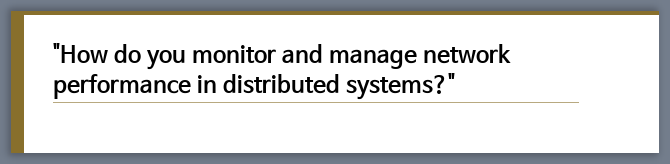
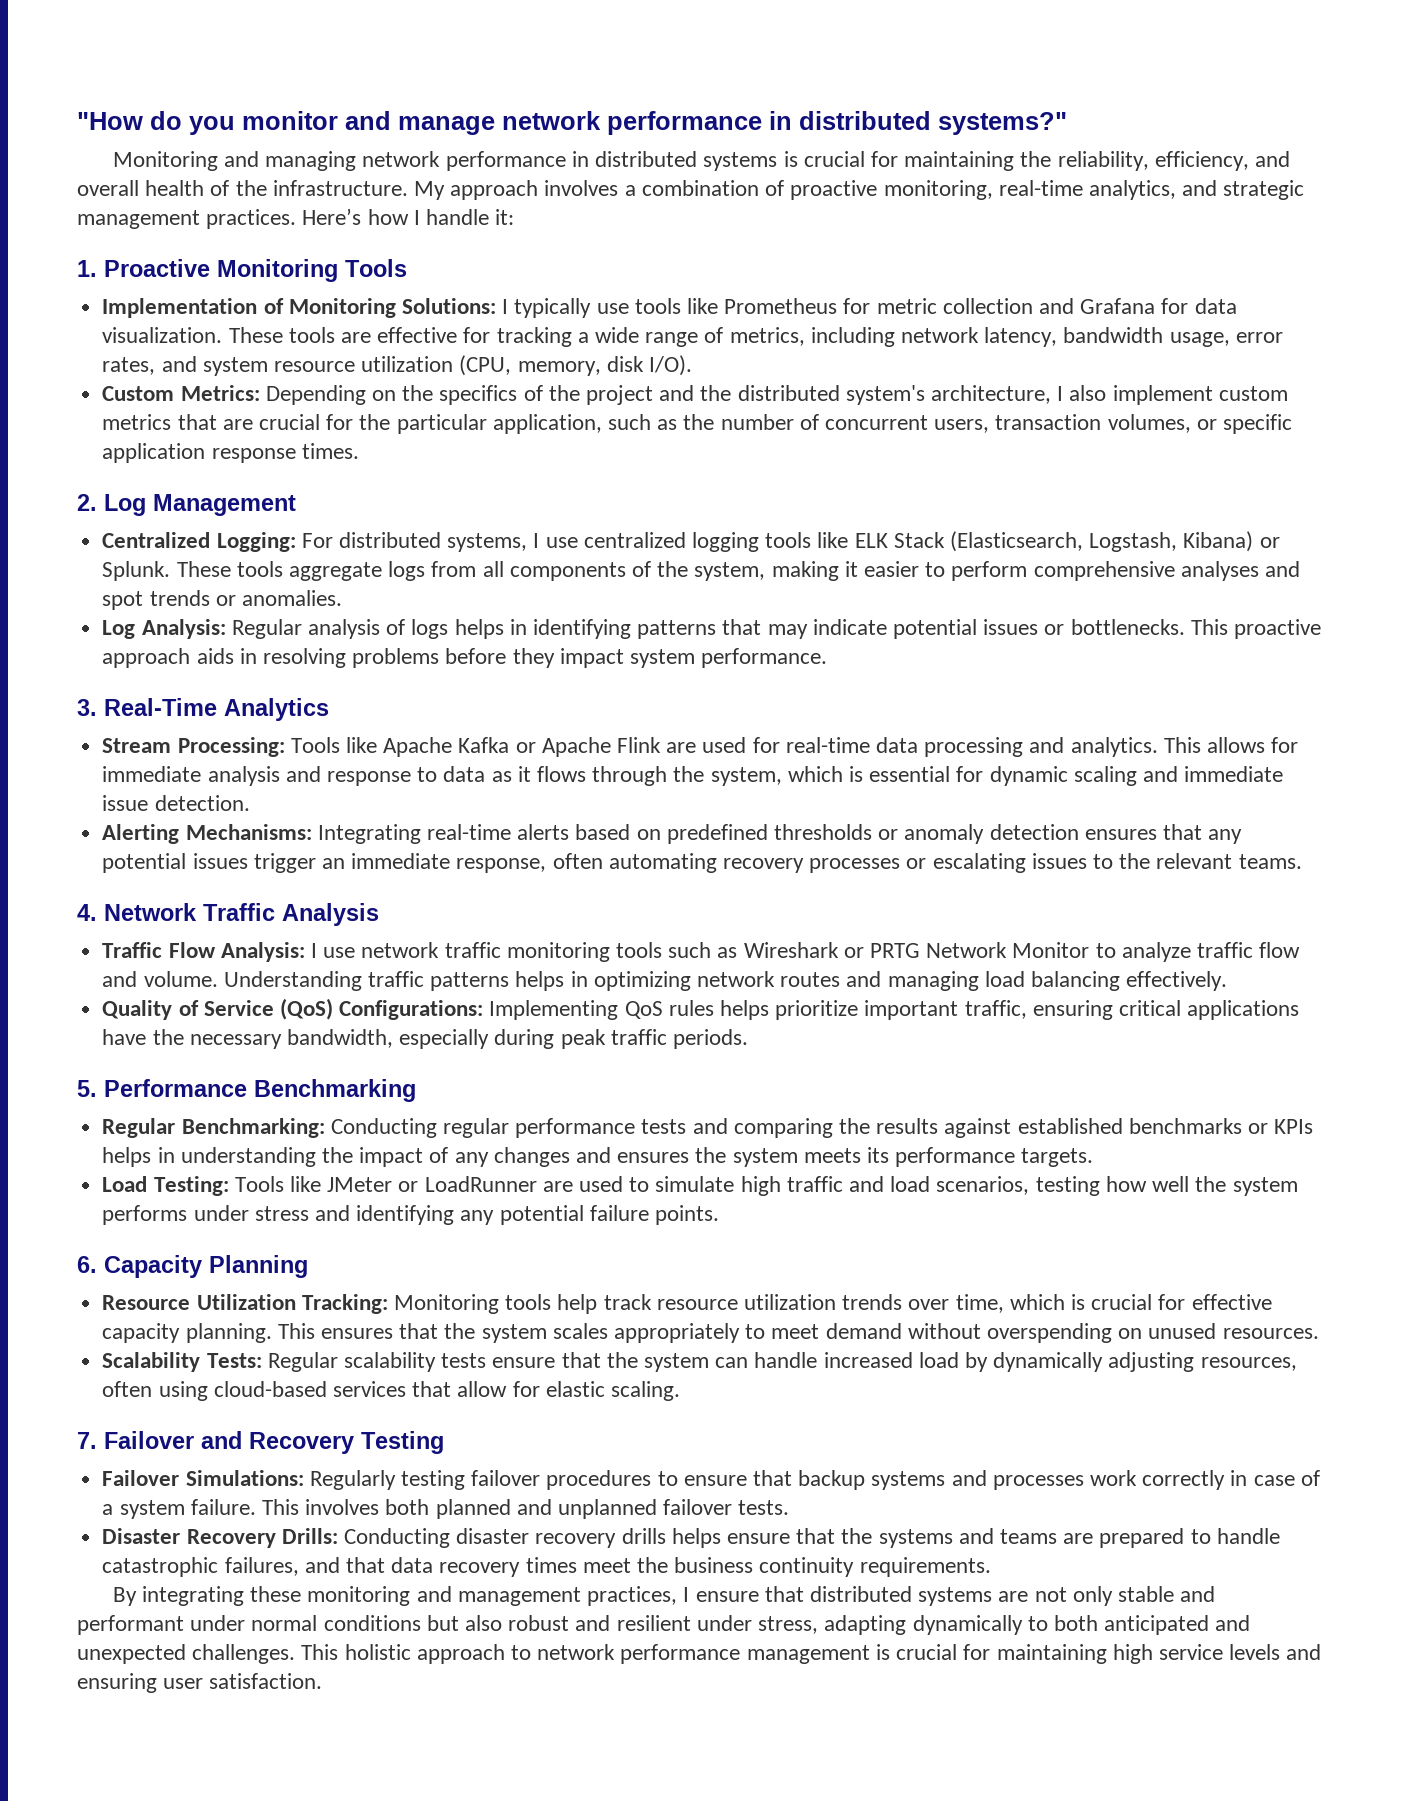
(456, 86) none -> [112,151,1290,171] [77,180,1305,200] [77,208,515,229] [77,259,407,282] [102,298,1237,318] [102,327,1283,347] [102,355,692,376] [102,385,1288,405] [102,414,1293,434] [102,443,359,463] [77,494,296,516] [102,531,1280,552] [102,561,1301,581] [102,590,342,610] [102,619,1322,639] [102,648,828,668] [77,698,329,721] [102,737,1299,757] [102,766,1284,786] [102,795,250,811] [102,824,1243,844] [102,853,1302,873] [77,903,379,926] [102,942,1301,962] [102,971,1228,991] [102,998,1300,1020] [102,1029,748,1049] [77,1079,416,1102] [102,1118,1314,1138] [102,1147,1094,1167] [102,1176,1298,1196] [102,1205,719,1225] [77,1255,308,1278] [102,1294,1272,1314] [102,1323,1319,1343] [102,1352,1297,1372] [102,1381,680,1401] [77,1431,444,1454] [102,1470,1320,1490] [102,1499,790,1519] [102,1528,1280,1548] [102,1557,991,1577] [112,1586,1216,1606] [77,1615,1251,1635] [77,1644,1322,1664] [77,1673,323,1693] // Monitoring and managing network performance in distributed systems is crucial for maintaining the reliability, efficiency, and overall health of the infrastructure. My approach involves a combination of proactive monitoring, real-time analytics, and strategic management practices. Here’s how I handle it: // 1. Proactive Monitoring Tools // Implementation of Monitoring Solutions: I typically use tools like Prometheus for metric collection and Grafana for data visualization. These tools are effective for tracking a wide range of metrics, including network latency, bandwidth usage, error rates, and system resource utilization (CPU, memory, disk I/O). // Custom Metrics: Depending on the specifics of the project and the distributed system's architecture, I also implement custom metrics that are crucial for the particular application, such as the number of concurrent users, transaction volumes, or specific application response times. // 2. Log Management // Centralized Logging: For distributed systems, I use centralized logging tools like ELK Stack (Elasticsearch, Logstash, Kibana) or Splunk. These tools aggregate logs from all components of the system, making it easier to perform comprehensive analyses and spot trends or anomalies. // Log Analysis: Regular analysis of logs helps in identifying patterns that may indicate potential issues or bottlenecks. This proactive approach aids in resolving problems before they impact system performance. // 3. Real-Time Analytics // Stream Processing: Tools like Apache Kafka or Apache Flink are used for real-time data processing and analytics. This allows for immediate analysis and response to data as it flows through the system, which is essential for dynamic scaling and immediate issue detection. // Alerting Mechanisms: Integrating real-time alerts based on predefined thresholds or anomaly detection ensures that any potential issues trigger an immediate response, often automating recovery processes or escalating issues to the relevant teams. // 4. Network Traffic Analysis // Traffic Flow Analysis: I use network traffic monitoring tools such as Wireshark or PRTG Network Monitor to analyze traffic flow and volume. Understanding traffic patterns helps in optimizing network routes and managing load balancing effectively. // Quality of Service (QoS) Configurations: Implementing QoS rules helps prioritize important traffic, ensuring critical applications have the necessary bandwidth, especially during peak traffic periods. // 5. Performance Benchmarking // Regular Benchmarking: Conducting regular performance tests and comparing the results against established benchmarks or KPIs helps in understanding the impact of any changes and ensures the system meets its performance targets. // Load Testing: Tools like JMeter or LoadRunner are used to simulate high traffic and load scenarios, testing how well the system performs under stress and identifying any potential failure points. // 6. Capacity Planning // Resource Utilization Tracking: Monitoring tools help track resource utilization trends over time, which is crucial for effective capacity planning. This ensures that the system scales appropriately to meet demand without overspending on unused resources. // Scalability Tests: Regular scalability tests ensure that the system can handle increased load by dynamically adjusting resources, often using cloud-based services that allow for elastic scaling. // 7. Failover and Recovery Testing // Failover Simulations: Regularly testing failover procedures to ensure that backup systems and processes work correctly in case of a system failure. This involves both planned and unplanned failover tests. // Disaster Recovery Drills: Conducting disaster recovery drills helps ensure that the systems and teams are prepared to handle catastrophic failures, and that data recovery times meet the business continuity requirements. // By integrating these monitoring and management practices, I ensure that distributed systems are not only stable and performant under normal conditions but also robust and resilient under stress, adapting dynamically to both anticipated and unexpected challenges. This holistic approach to network performance management is crucial for maintaining high service levels and ensuring user satisfaction.

